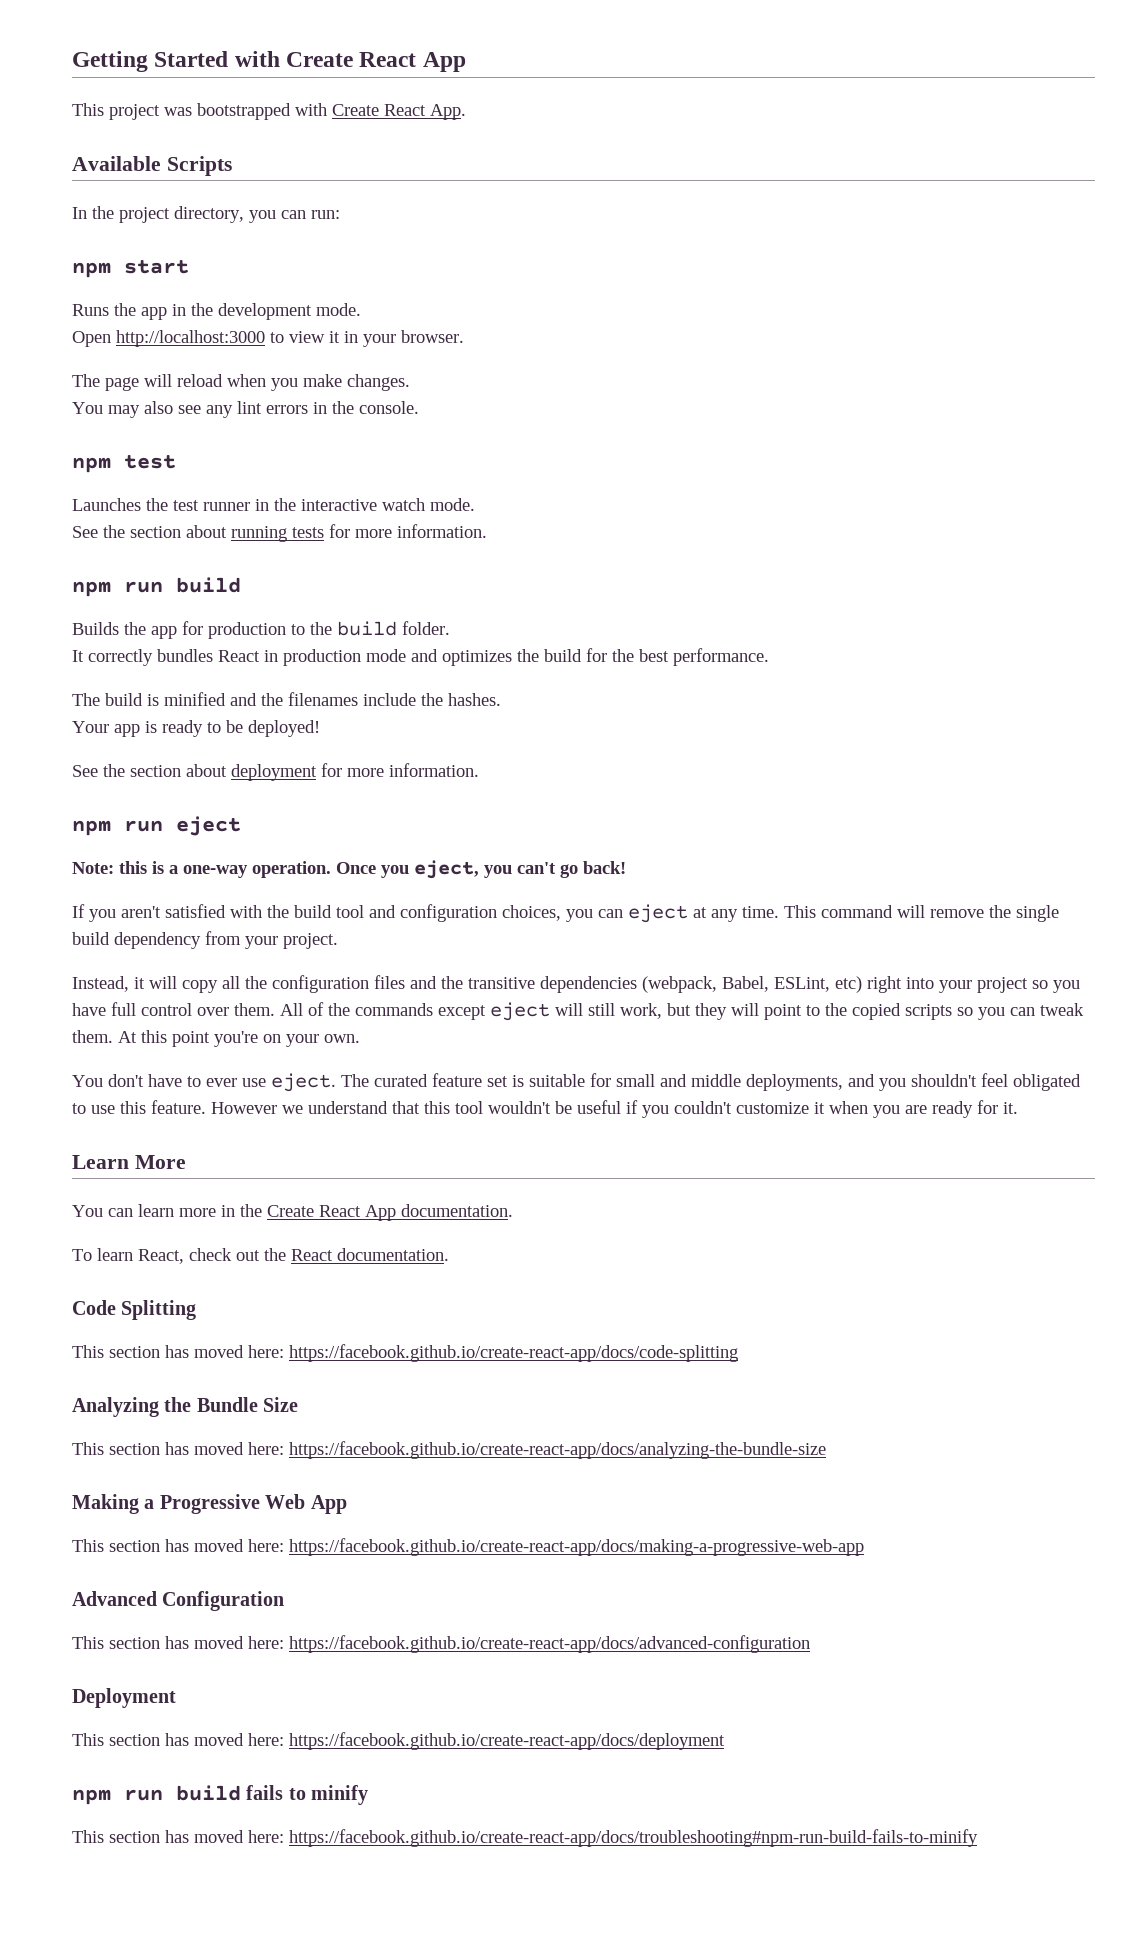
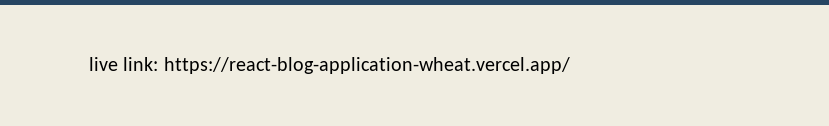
[72,51,466,72] [72,103,466,120] [72,156,232,176] [72,206,340,223] [72,260,189,278] [72,303,361,320] [72,330,464,347] [72,374,410,391] [72,401,419,418] [72,455,176,473] [72,498,475,511] [72,524,487,542] [72,577,241,597] [72,621,450,639] [72,648,769,666] [72,692,501,706] [72,720,320,737] [72,763,479,781] [72,816,241,836] [72,860,626,879] [72,904,1059,923] [72,931,338,949] [72,975,1080,993] [72,1002,1084,1021] [72,1030,360,1047] [72,1073,1081,1092] [72,1100,1018,1118] [72,1155,186,1169] [72,1204,513,1221] [72,1248,449,1264] [72,1300,197,1320] [72,1344,738,1362] [72,1397,299,1417] [72,1441,826,1459] [72,1494,347,1514] [72,1538,864,1556] [72,1591,285,1611] [72,1635,810,1653] [72,1688,176,1708] [72,1732,725,1750] [72,1785,369,1805] [72,1829,978,1847] Getting Started with Create React App // This project was bootstrapped with Create React App. // Available Scripts // In the project directory, you can run: // npm start // Runs the app in the development mode. // Open http://localhost:3000 to view it in your browser. // The page will reload when you make changes. // You may also see any lint errors in the console. // npm test // Launches the test runner in the interactive watch mode. // See the section about running tests for more information. // npm run build // Builds the app for production to the build folder. // It correctly bundles React in production mode and optimizes the build for the best performance. // The build is minified and the filenames include the hashes. // Your app is ready to be deployed! // See the section about deployment for more information. // npm run eject // Note: this is a one-way operation. Once you eject, you can't go back! // If you aren't satisfied with the build tool and configuration choices, you can eject at any time. This command will remove the single build dependency from your project. // Instead, it will copy all the configuration files and the transitive dependencies (webpack, Babel, ESLint, etc) right into your project so you have full control over them. All of the commands except eject will still work, but they will point to the copied scripts so you can tweak them. At this point you're on your own. // You don't have to ever use eject. The curated feature set is suitable for small and middle deployments, and you shouldn't feel obligated to use this feature. However we understand that this tool wouldn't be useful if you couldn't customize it when you are ready for it. // Learn More // You can learn more in the Create React App documentation. // To learn React, check out the React documentation. // Code Splitting // This section has moved here: https://facebook.github.io/create-react-app/docs/code-splitting // Analyzing the Bundle Size // This section has moved here: https://facebook.github.io/create-react-app/docs/analyzing-the-bundle-size // Making a Progressive Web App // This section has moved here: https://facebook.github.io/create-react-app/docs/making-a-progressive-web-app // Advanced Configuration // This section has moved here: https://facebook.github.io/create-react-app/docs/advanced-configuration // Deployment // This section has moved here: https://facebook.github.io/create-react-app/docs/deployment // npm run build fails to minify // This section has moved here: https://facebook.github.io/create-react-app/docs/troubleshooting#npm-run-build-fails-to-minify -> [89,57,570,74] live link: https://react-blog-application-wheat.vercel.app/

